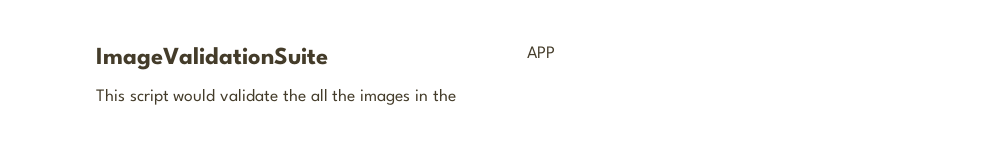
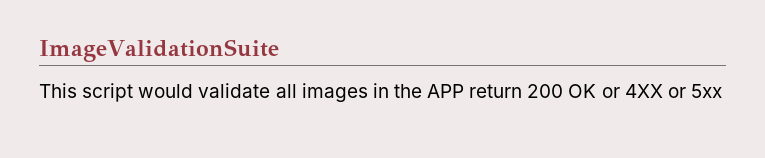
[282,88,356,102] the all the -> [275,84,297,98] all
(555, 52) none -> [469,84,722,98] return 200 OK or 4XX or 5xx

